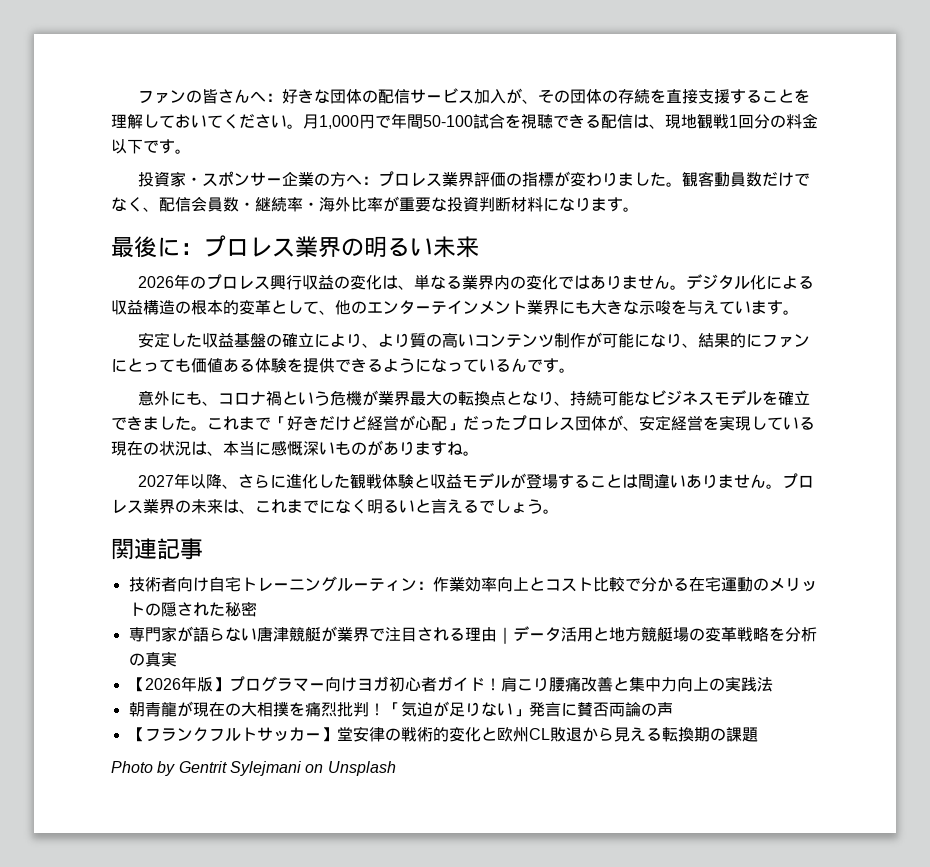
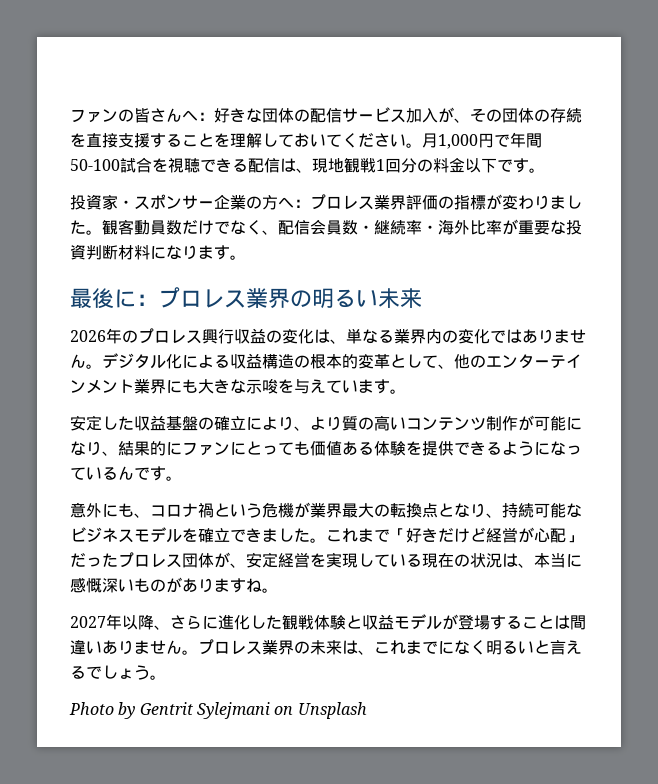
[111,538,203,560] [128,576,817,592] [128,601,257,617] [128,626,817,644] [128,651,177,667] [128,676,773,692] [128,701,673,717] [128,726,758,742] // 関連記事 // 技術者向け自宅トレーニングルーティン：作業効率向上とコスト比較で分かる在宅運動のメリットの隠された秘密 // 専門家が語らない唐津競艇が業界で注目される理由｜データ活用と地方競艇場の変革戦略を分析の真実 // 【2026年版】プログラマー向けヨガ初心者ガイド！肩こり腰痛改善と集中力向上の実践法 // 朝青龍が現在の大相撲を痛烈批判！「気迫が足りない」発言に賛否両論の声 // 【フランクフルトサッカー】堂安律の戦術的変化と欧州CL敗退から見える転換期の課題 -> (166, 677) none

